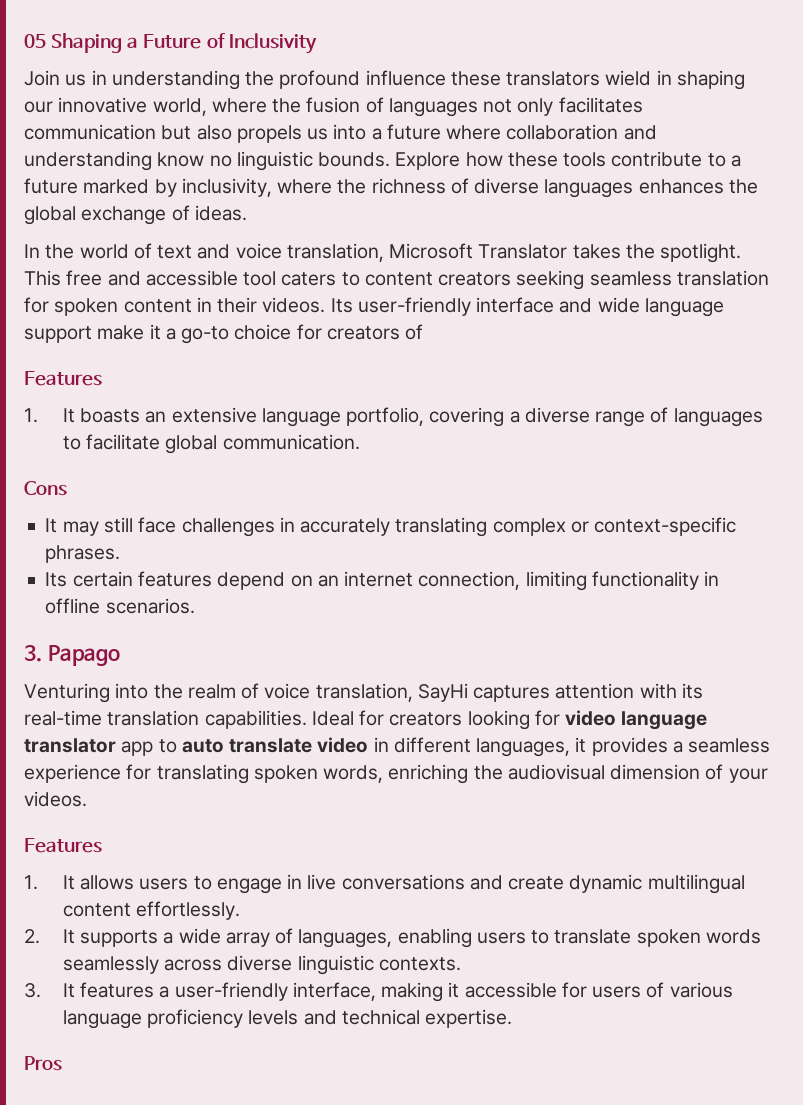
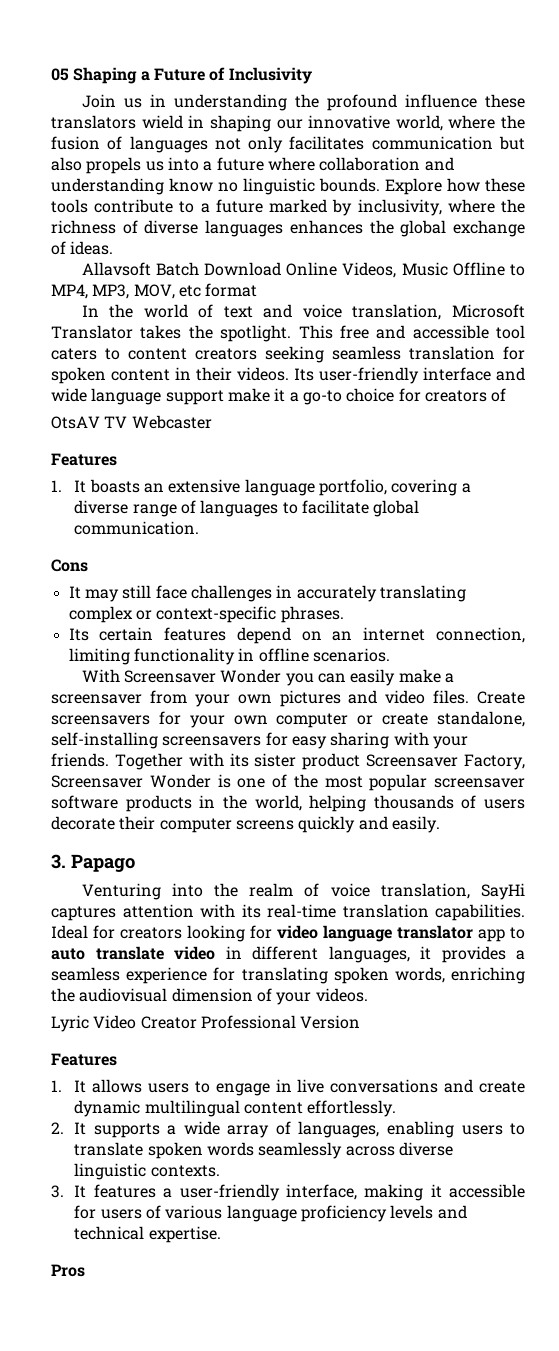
(247, 213) none -> [81,262,525,278] [51,283,258,299] // Allavsoft Batch Download Online Videos, Music Offline to MP4, MP3, MOV, etc format
(424, 332) none -> [51,415,212,429] // OtsAV TV Webcaster
(195, 606) none -> [81,669,455,686] [51,690,525,707] [51,711,525,728] [51,732,468,749] [51,753,525,770] [51,774,525,791] [51,795,525,812] [51,816,440,833] // With Screensaver Wonder you can easily make a screensaver from your own pictures and video files. Create screensavers for your own computer or create standalone, self-installing screensavers for easy sharing with your friends. Together with its sister product Screensaver Factory, Screensaver Wonder is one of the most popular screensaver software products in the world, helping thousands of users decorate their computer screens quickly and easily.
(87, 799) none -> [51,1015,361,1032] // Lyric Video Creator Professional Version

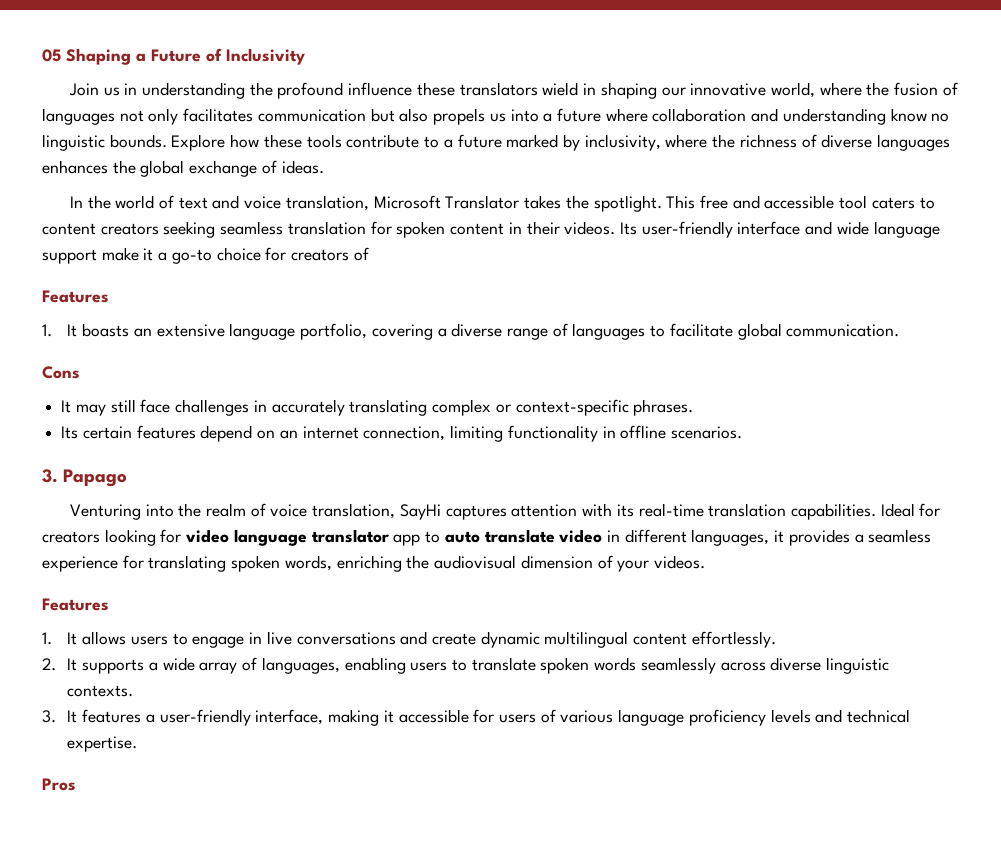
[81,262,525,278] [51,283,258,299] // Allavsoft Batch Download Online Videos, Music Offline to MP4, MP3, MOV, etc format -> (324, 167) none
[51,415,212,429] // OtsAV TV Webcaster -> (369, 254) none
[81,669,455,686] [51,690,525,707] [51,711,525,728] [51,732,468,749] [51,753,525,770] [51,774,525,791] [51,795,525,812] [51,816,440,833] // With Screensaver Wonder you can easily make a screensaver from your own pictures and video files. Create screensavers for your own computer or create standalone, self-installing screensavers for easy sharing with your friends. Together with its sister product Screensaver Factory, Screensaver Wonder is one of the most popular screensaver software products in the world, helping thousands of users decorate their computer screens quickly and easily. -> (742, 432) none
[51,1015,361,1032] // Lyric Video Creator Professional Version -> (705, 562) none

